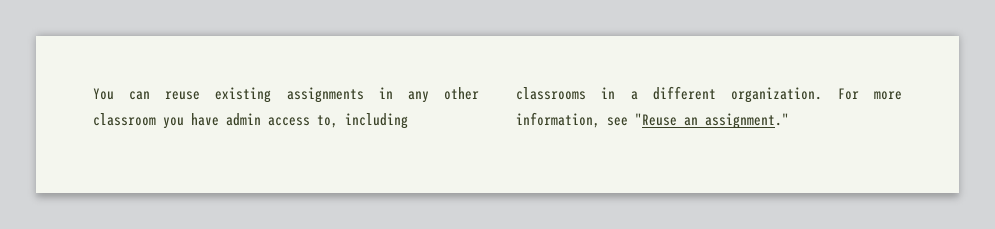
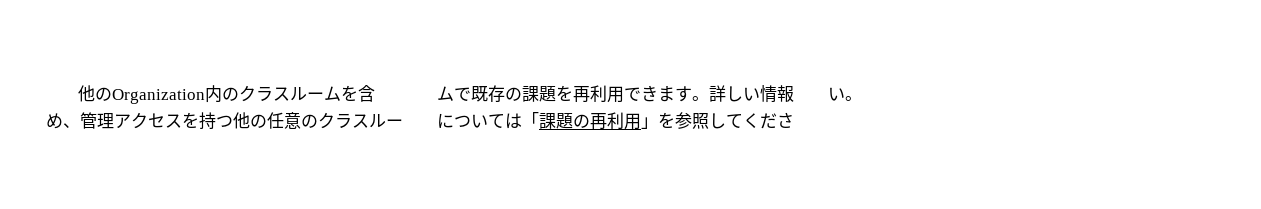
[93,87,480,103] [93,113,408,129] [516,86,902,103] [516,112,789,129] You can reuse existing assignments in any other classroom you have admin access to, including classrooms in a different organization. For more information, see "Reuse an assignment." -> [78,85,376,104] [46,112,403,130] [437,85,794,103] [437,112,794,130] [828,87,862,101] 他のOrganization内のクラスルームを含め、管理アクセスを持つ他の任意のクラスルームで既存の課題を再利用できます。詳しい情報については「課題の再利用」を参照してください。

